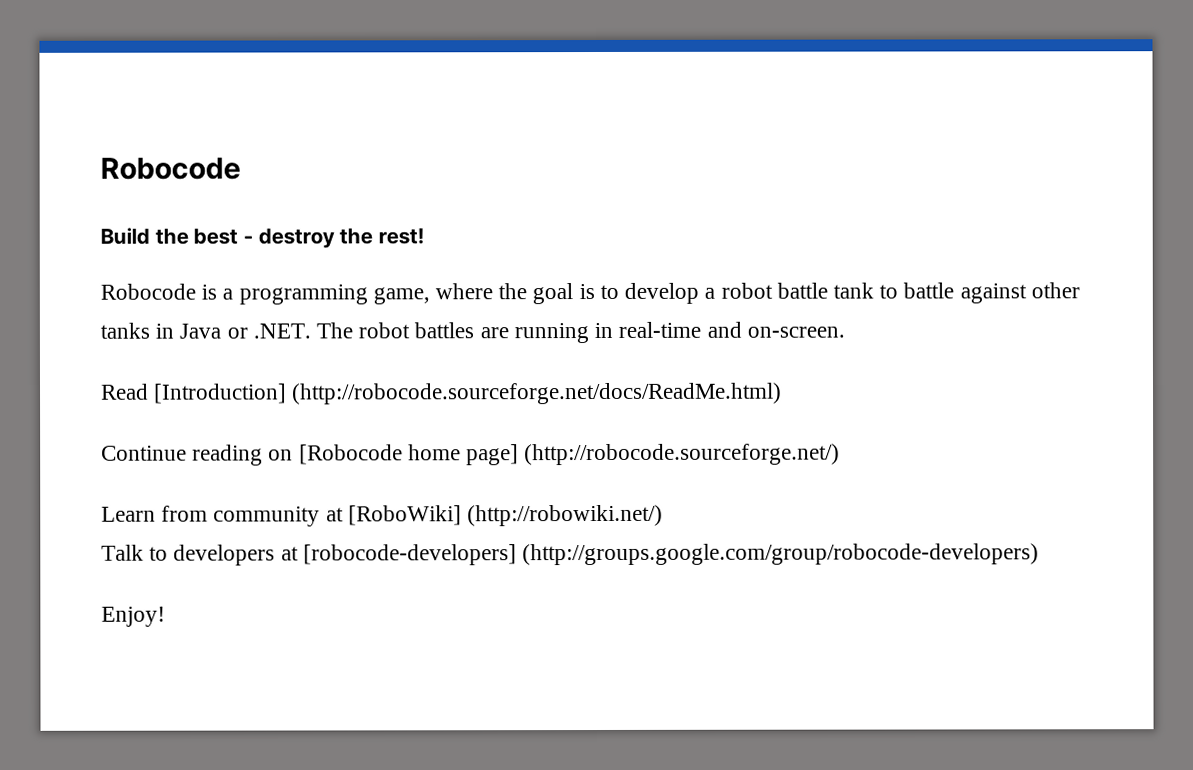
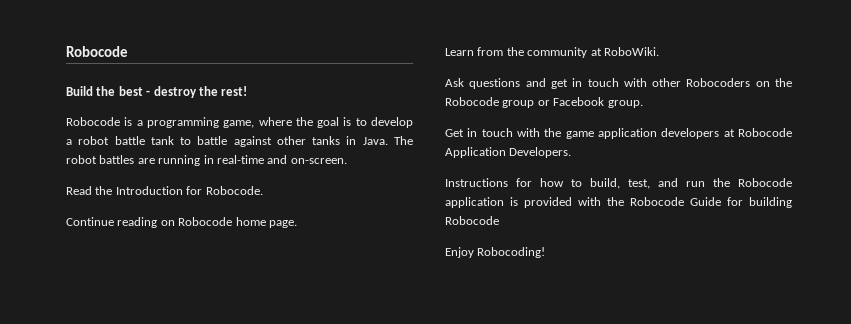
[179,323,311,339] Java or .NET. -> [362,137,388,145] Java.
[153,382,783,405] [Introduction] (http://robocode.sourceforge.net/docs/ReadMe.html) -> [95,186,263,195] the Introduction for Robocode.
[298,443,841,466] [Robocode home page] (http://robocode.sourceforge.net/) -> [178,217,297,228] Robocode home page.
(209, 513) none -> [506,47,524,56] the
[347,504,664,527] [101,543,1040,566] [101,606,166,627] [RoboWiki] (http://robowiki.net/) // Talk to developers at [robocode-developers] (http://groups.google.com/group/robocode-developers) // Enjoy! -> [603,47,659,56] [445,78,792,89] [445,97,643,108] [445,128,792,139] [445,147,572,158] [445,178,792,189] [445,197,792,208] [445,216,499,225] [445,247,546,258] RoboWiki. // Ask questions and get in touch with other Robocoders on the Robocode group or Facebook group. // Get in touch with the game application developers at Robocode Application Developers. // Instructions for how to build, test, and run the Robocode application is provided with the Robocode Guide for building Robocode // Enjoy Robocoding!

